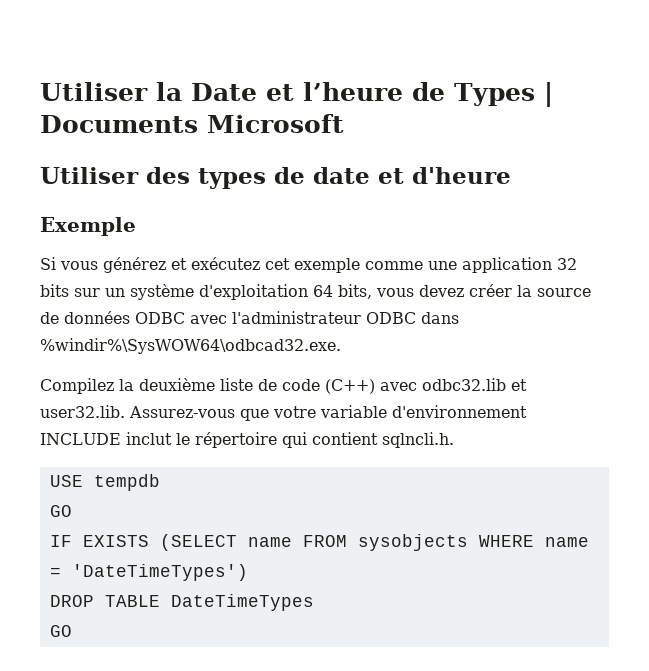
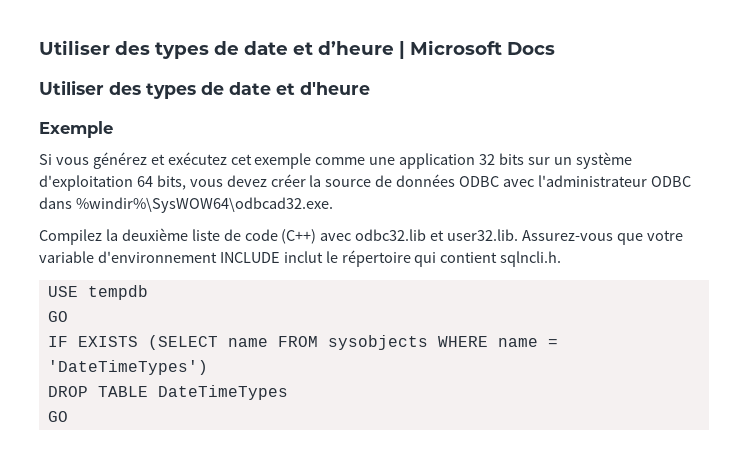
[40,82,553,107] [40,115,198,133] Utiliser la Date et l’heure de Types | Documents -> [39,40,405,59] Utiliser des types de date et d’heure |
(344, 123) none -> [507,42,555,55] Docs

